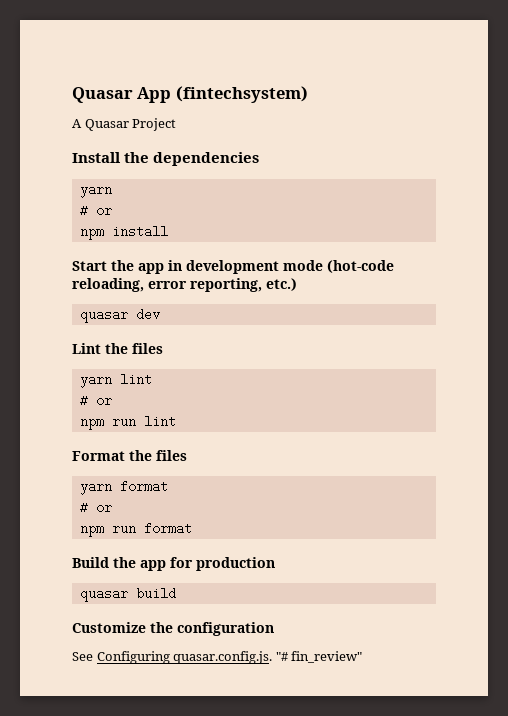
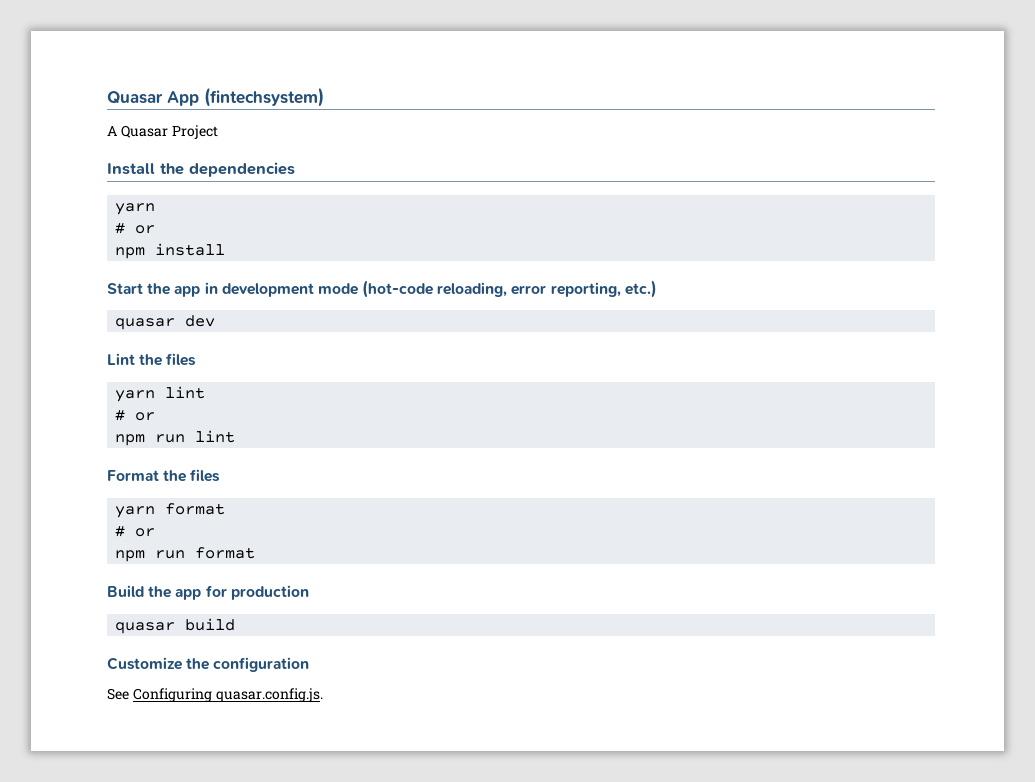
[275,651,363,663] "# fin_review" -> (323, 695) none

